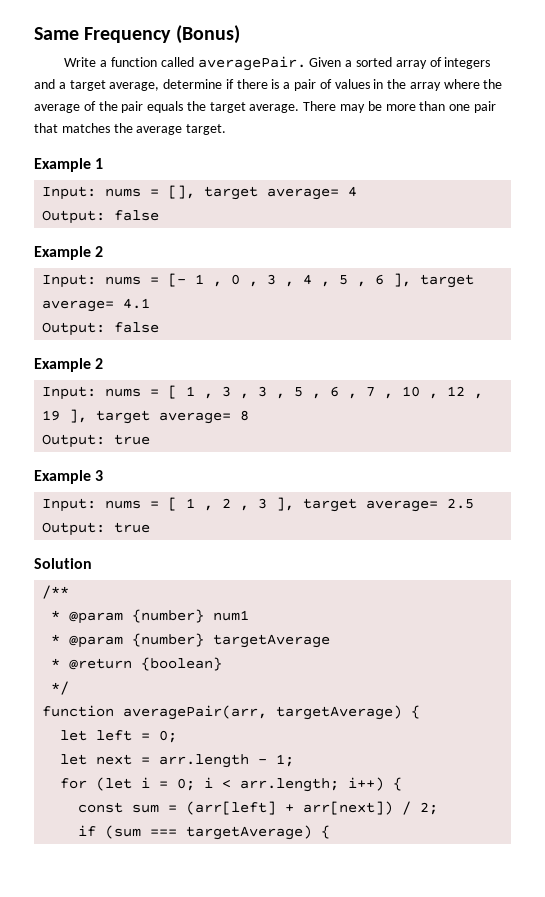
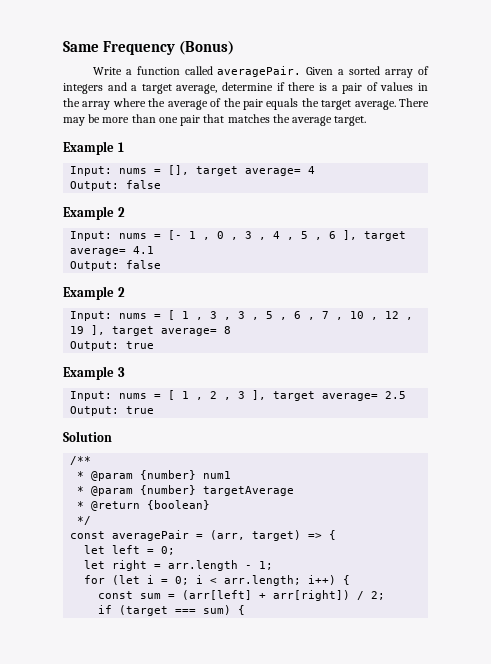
[42,705,403,720] function averagePair(arr, targetAverage) -> [70,530,323,541] const averagePair = (arr, target) =>
[96,754,133,765] next -> [112,560,148,571] right
[303,801,394,815] arr[next]) -> [273,590,351,601] arr[right])
[105,825,313,840] (sum === targetAverage) -> [119,605,232,616] (target === sum)

